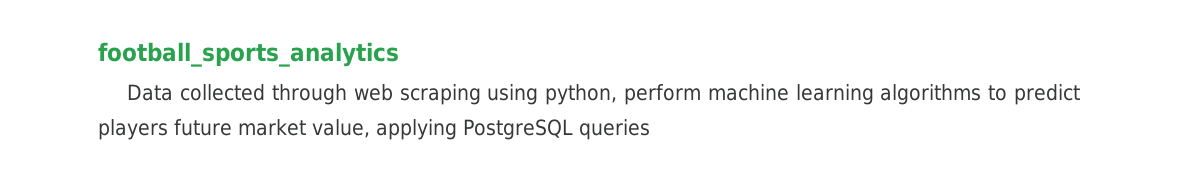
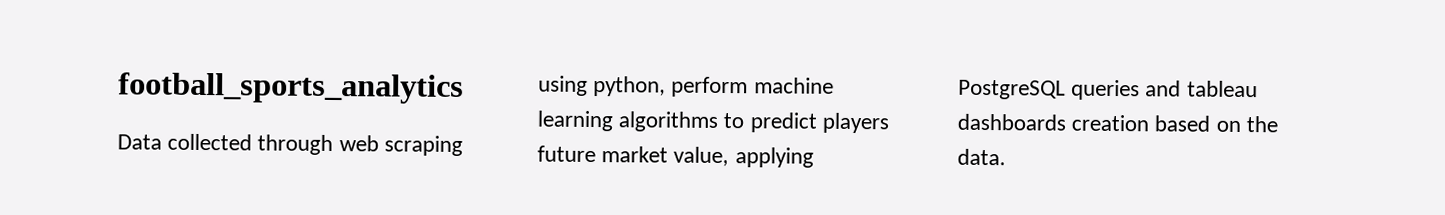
(650, 129) none -> [1145,80,1258,98] [957,113,1278,133] [957,148,1006,166] and tableau dashboards creation based on the data.

